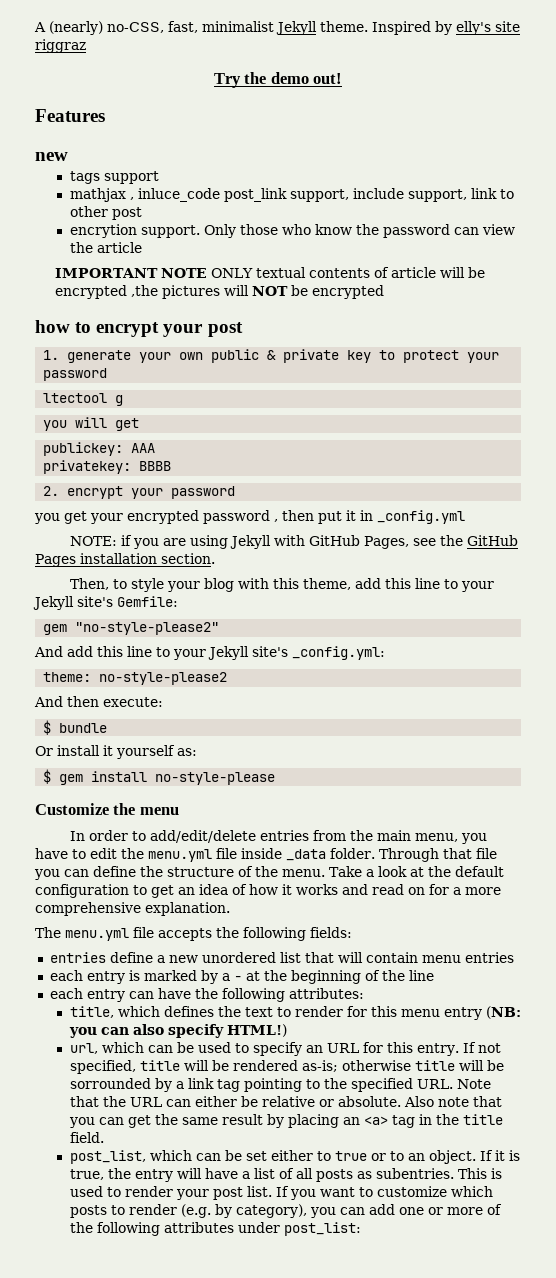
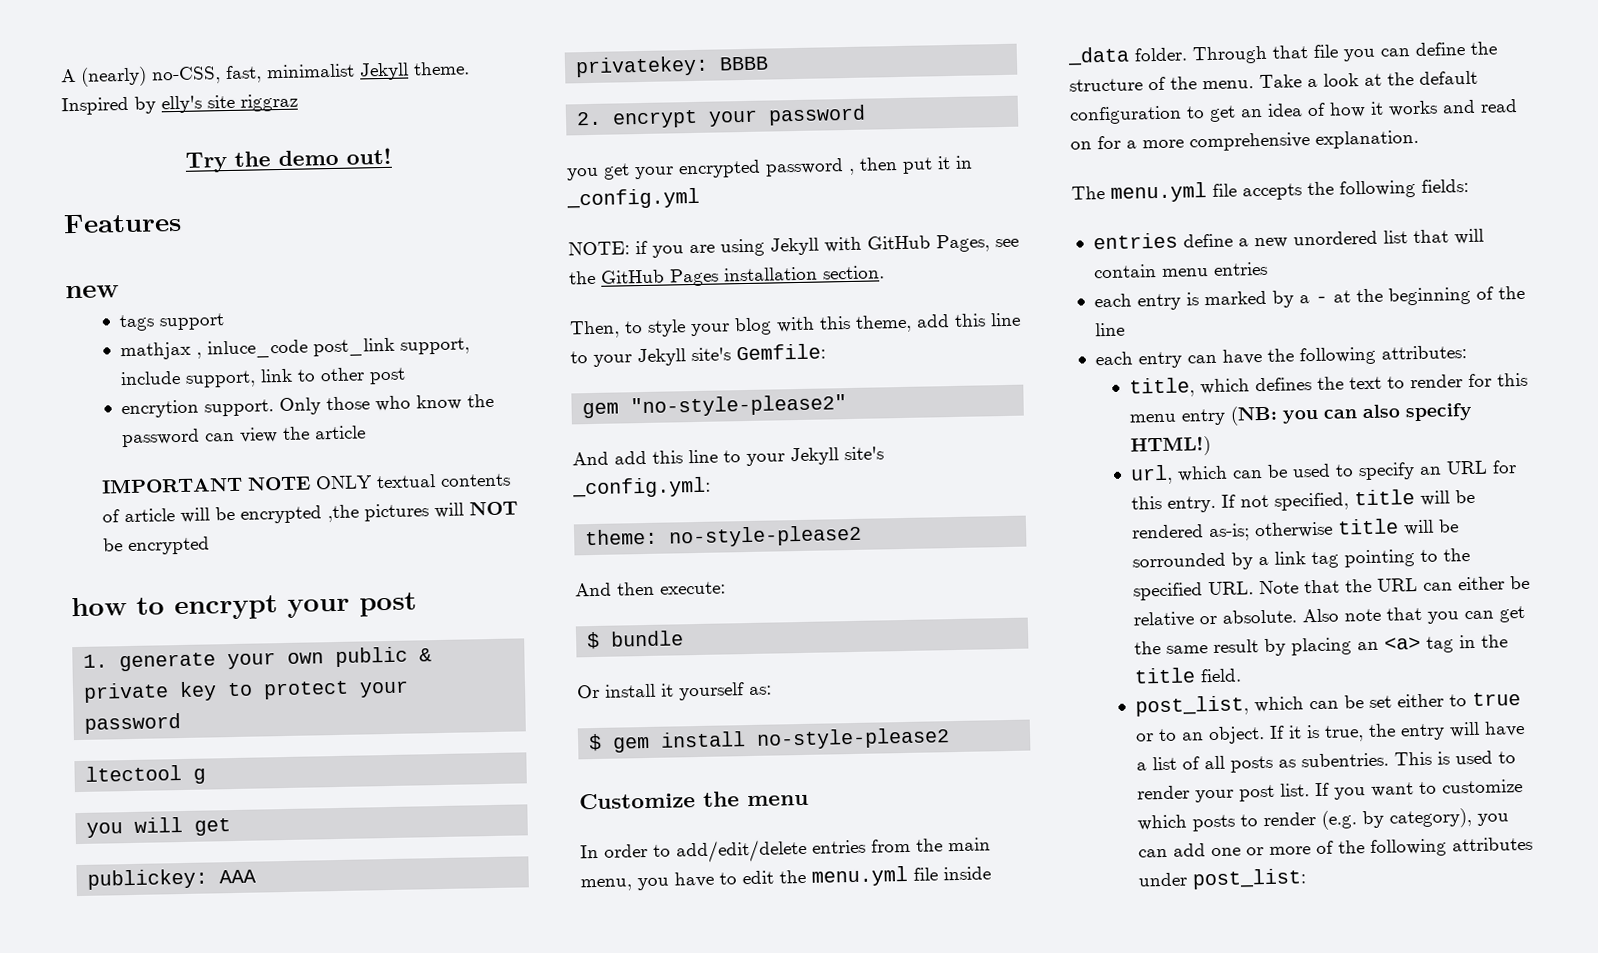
[155,772,276,785] no-style-please -> [756,727,951,750] no-style-please2

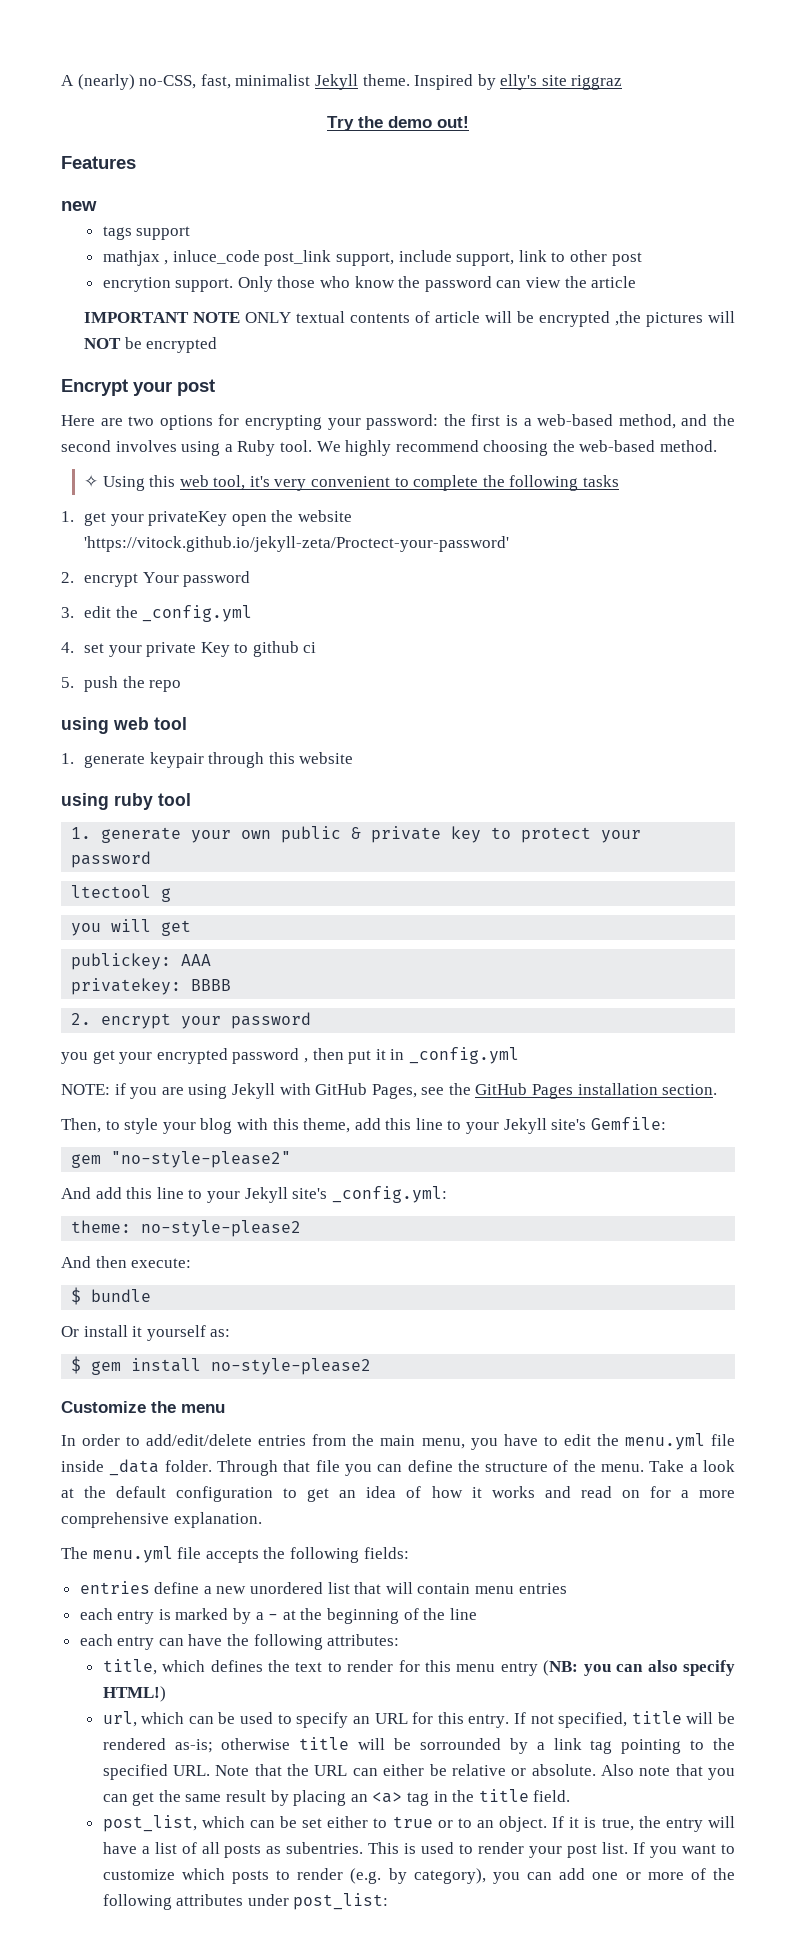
[71,592,417,621] how to encrypt your post -> [61,379,215,396] [61,414,736,430] [61,440,718,456] [83,474,620,491] [61,510,352,526] [83,536,509,552] [61,571,251,587] [61,605,253,622] [61,641,317,657] [61,676,182,692] [61,717,187,734] [61,752,354,768] [61,793,191,810] Encrypt your post // Here are two options for encrypting your password: the first is a web-based method, and the second involves using a Ruby tool. We highly recommend choosing the web-based method. // ✧ Using this web tool, it's very convenient to complete the following tasks // 1. get your privateKey open the website 'https://vitock.github.io/jekyll-zeta/Proctect-your-password' // 2. encrypt Your password // 3. edit the _config.yml // 4. set your private Key to github ci // 5. push the repo // using web tool // 1. generate keypair through this website // using ruby tool

